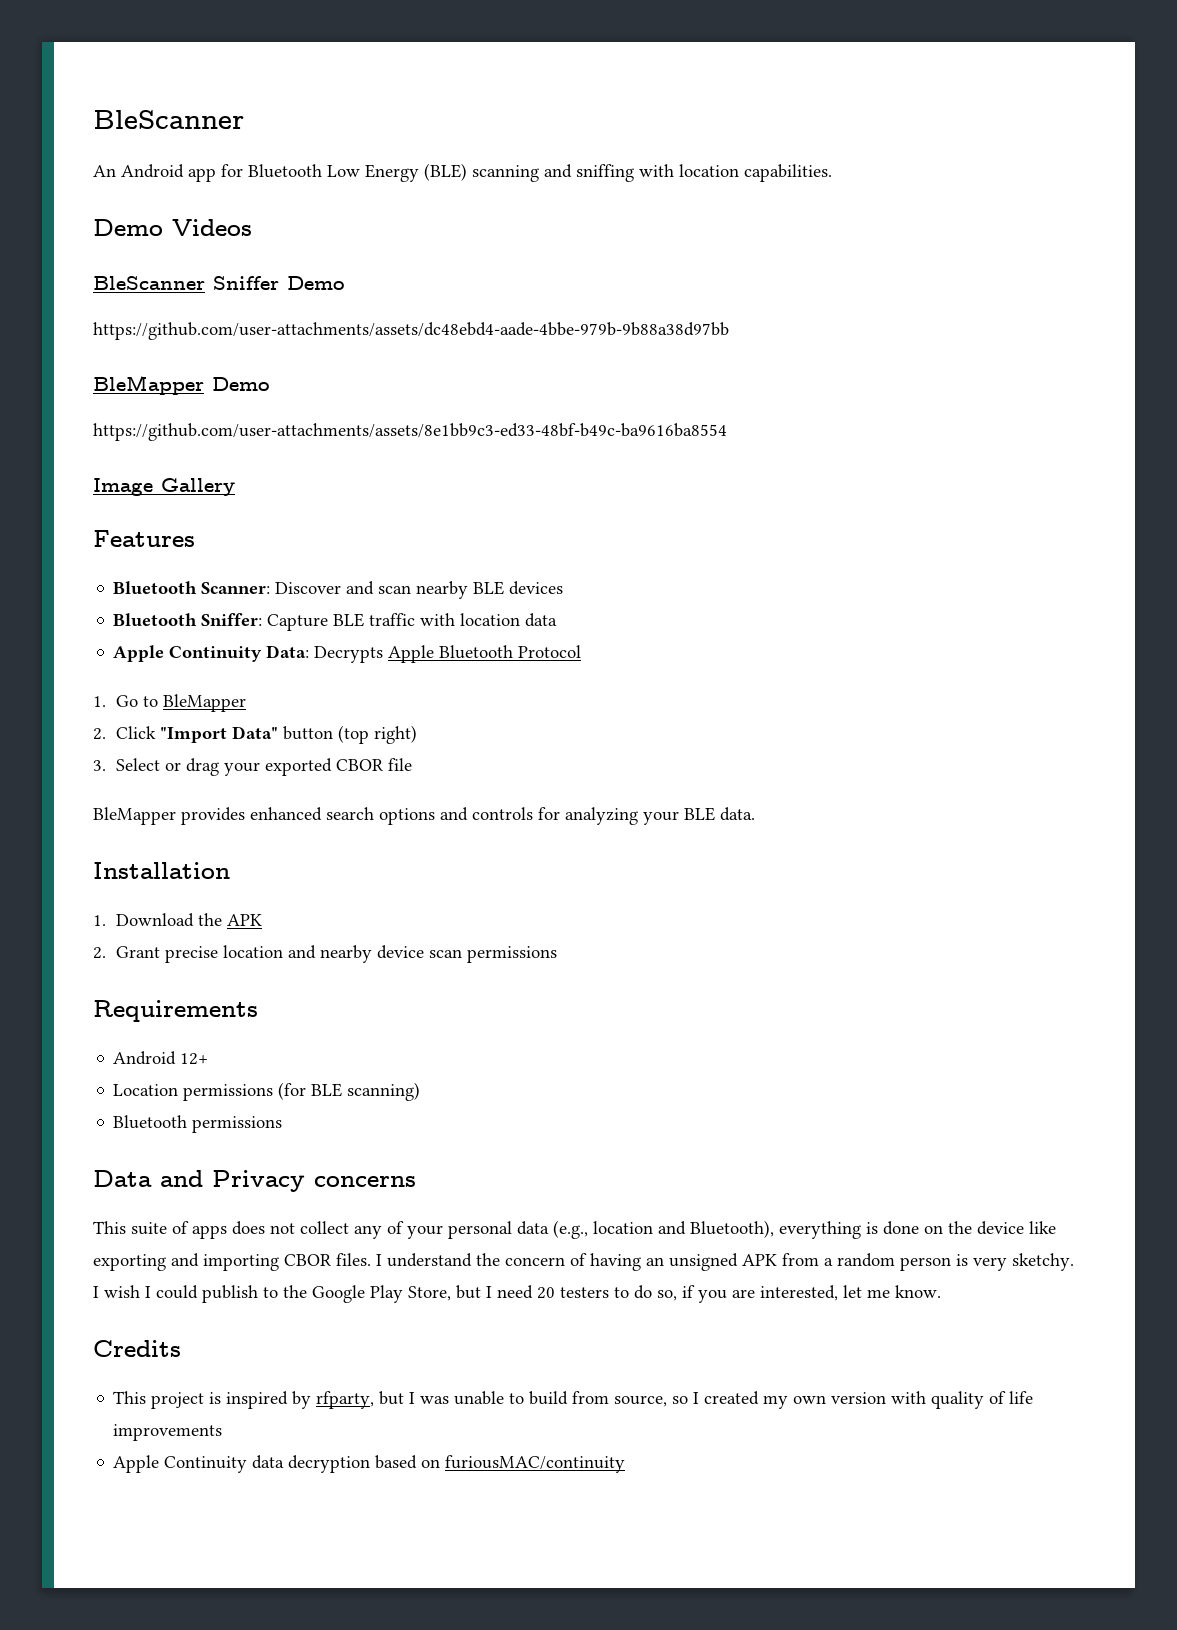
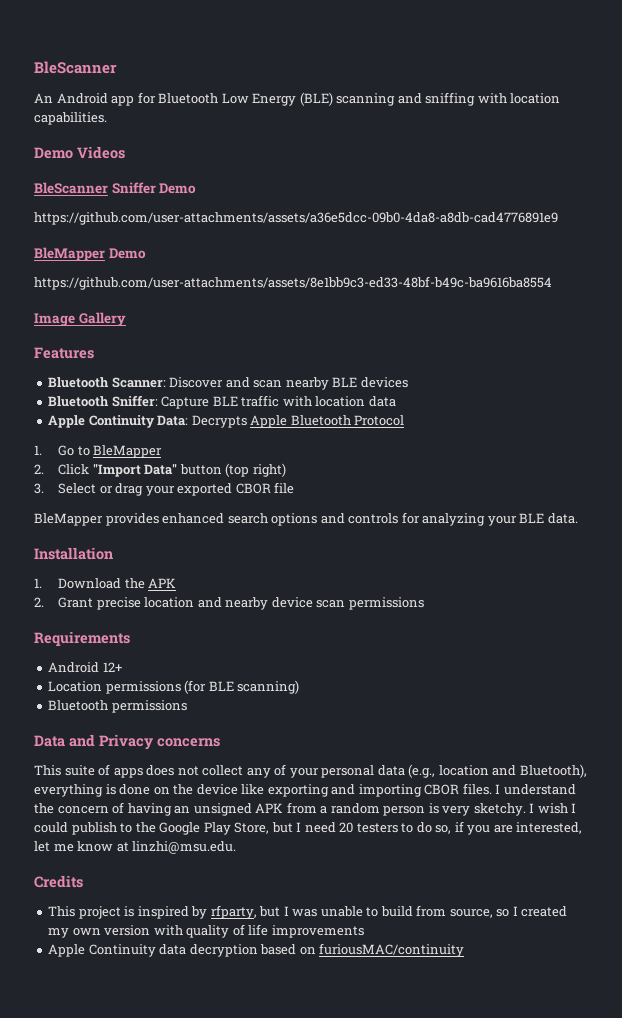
[93,322,729,340] https://github.com/user-attachments/assets/dc48ebd4-aade-4bbe-979b-9b88a38d97bb -> [34,212,558,225] https://github.com/user-attachments/assets/a36e5dcc-09b0-4da8-a8db-cad4776891e9
[895,1285,941,1298] know. -> [77,841,237,854] know at linzhi@msu.edu.

